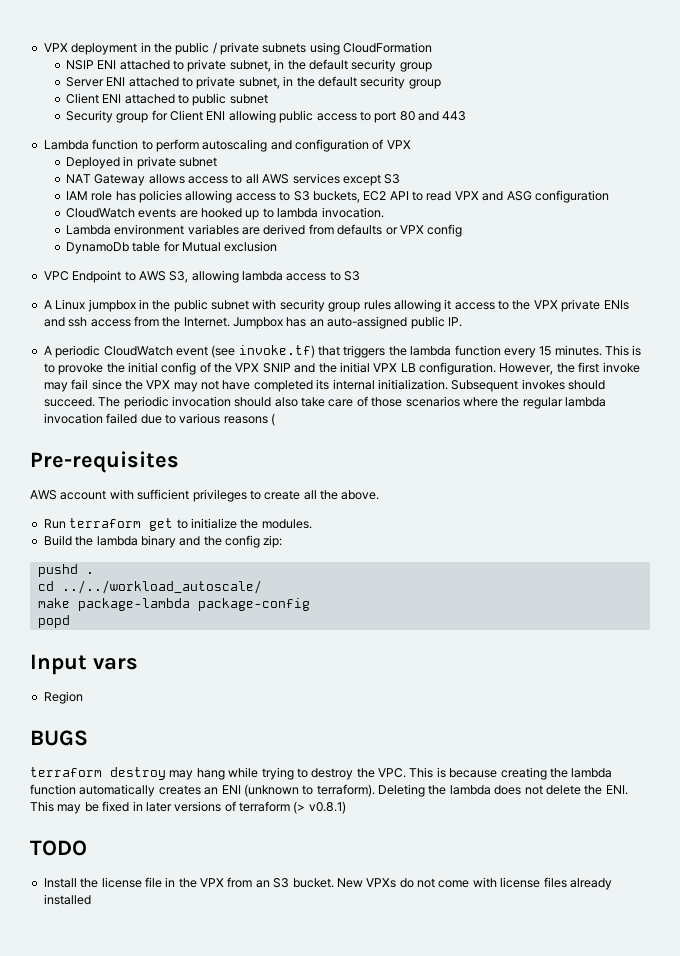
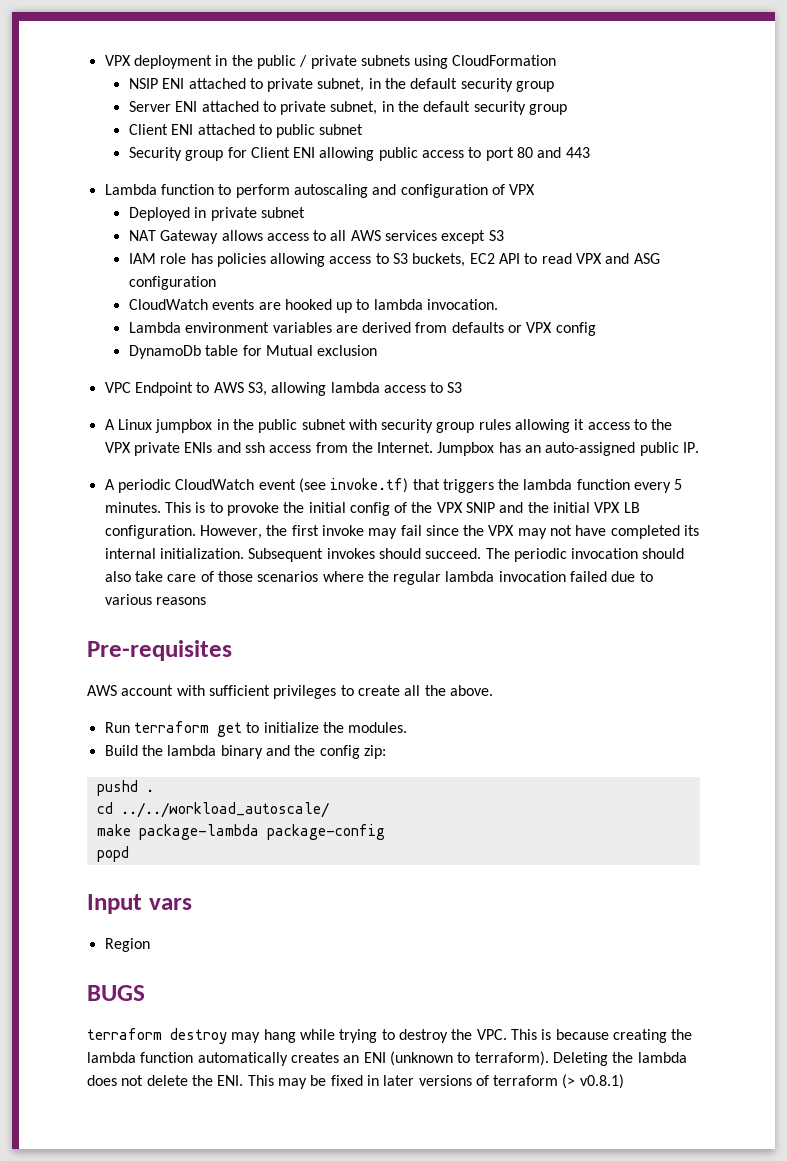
[539,346,552,356] 15 -> [674,479,683,490] 5
[271,413,275,426] ( -> (206, 601) none
[30,840,87,856] [43,877,612,890] [43,894,91,905] // TODO // Install the license file in the VPX from an S3 bucket. New VPXs do not come with license files already installed -> (624, 1081) none

